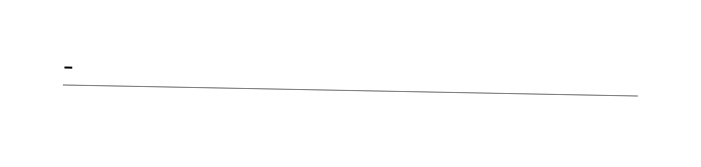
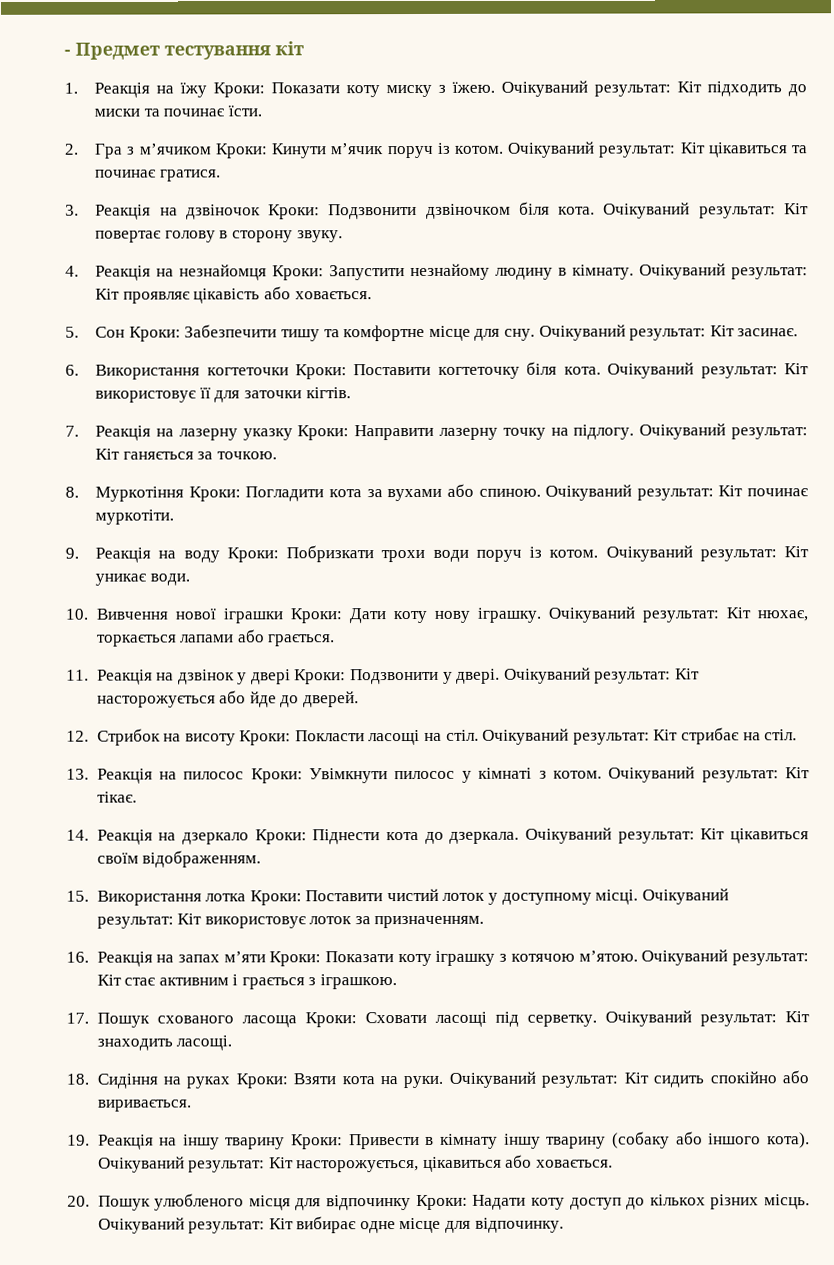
(74, 70) none -> [75,41,304,60] [64,80,807,98] [94,105,262,117] [64,141,807,159] [95,169,221,182] [65,201,809,220] [95,230,343,243] [65,263,808,281] [95,286,372,304] [65,324,799,342] [65,361,809,380] [95,387,351,403] [65,423,808,441] [95,448,277,460] [65,483,809,502] [95,509,175,525] [65,545,809,563] [95,573,190,586] [65,606,808,624] [96,629,336,647] [66,667,700,685] [96,690,359,708] [66,727,798,746] [66,766,810,784] [96,791,137,803] [66,827,809,845] [96,850,262,868] [66,888,729,906] [96,913,485,929] [66,949,809,967] [96,974,398,990] [66,1010,810,1028] [96,1035,233,1051] [66,1070,809,1089] [96,1099,192,1112] [67,1131,810,1150] [97,1154,614,1173] [67,1193,810,1211] [97,1216,564,1234] Предмет тестування кіт // 1. Реакція на їжу Кроки: Показати коту миску з їжею. Очікуваний результат: Кіт підходить до миски та починає їсти. // 2. Гра з м’ячиком Кроки: Кинути м’ячик поруч із котом. Очікуваний результат: Кіт цікавиться та починає гратися. // 3. Реакція на дзвіночок Кроки: Подзвонити дзвіночком біля кота. Очікуваний результат: Кіт повертає голову в сторону звуку. // 4. Реакція на незнайомця Кроки: Запустити незнайому людину в кімнату. Очікуваний результат: Кіт проявляє цікавість або ховається. // 5. Сон Кроки: Забезпечити тишу та комфортне місце для сну. Очікуваний результат: Кіт засинає. // 6. Використання когтеточки Кроки: Поставити когтеточку біля кота. Очікуваний результат: Кіт використовує її для заточки кігтів. // 7. Реакція на лазерну указку Кроки: Направити лазерну точку на підлогу. Очікуваний результат: Кіт ганяється за точкою. // 8. Муркотіння Кроки: Погладити кота за вухами або спиною. Очікуваний результат: Кіт починає муркотіти. // 9. Реакція на воду Кроки: Побризкати трохи води поруч із котом. Очікуваний результат: Кіт уникає води. // 10. Вивчення нової іграшки Кроки: Дати коту нову іграшку. Очікуваний результат: Кіт нюхає, торкається лапами або грається. // 11. Реакція на дзвінок у двері Кроки: Подзвонити у двері. Очікуваний результат: Кіт насторожується або йде до дверей. // 12. Стрибок на висоту Кроки: Покласти ласощі на стіл. Очікуваний результат: Кіт стрибає на стіл. // 13. Реакція на пилосос Кроки: Увімкнути пилосос у кімнаті з котом. Очікуваний результат: Кіт тікає. // 14. Реакція на дзеркало Кроки: Піднести кота до дзеркала. Очікуваний результат: Кіт цікавиться своїм відображенням. // 15. Використання лотка Кроки: Поставити чистий лоток у доступному місці. Очікуваний результат: Кіт використовує лоток за призначенням. // 16. Реакція на запах м’яти Кроки: Показати коту іграшку з котячою м’ятою. Очікуваний результат: Кіт стає активним і грається з іграшкою. // 17. Пошук схованого ласоща Кроки: Сховати ласощі під серветку. Очікуваний результат: Кіт знаходить ласощі. // 18. Сидіння на руках Кроки: Взяти кота на руки. Очікуваний результат: Кіт сидить спокійно або виривається. // 19. Реакція на іншу тварину Кроки: Привести в кімнату іншу тварину (собаку або іншого кота). Очікуваний результат: Кіт насторожується, цікавиться або ховається. // 20. Пошук улюбленого місця для відпочинку Кроки: Надати коту доступ до кількох різних місць. Очікуваний результат: Кіт вибирає одне місце для відпочинку.

